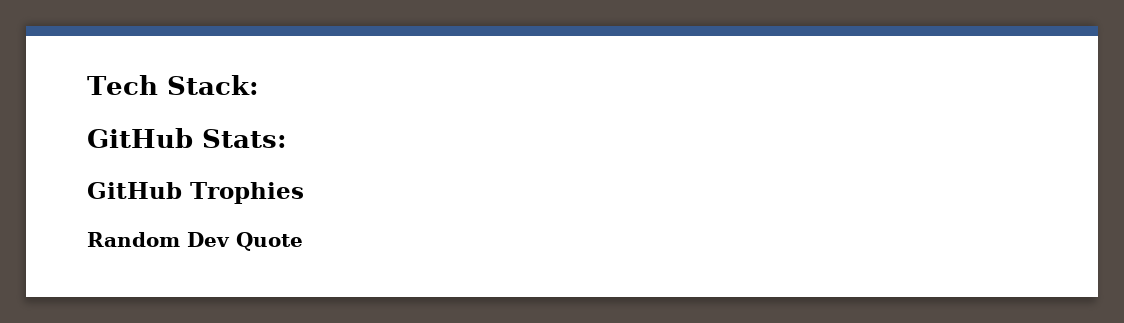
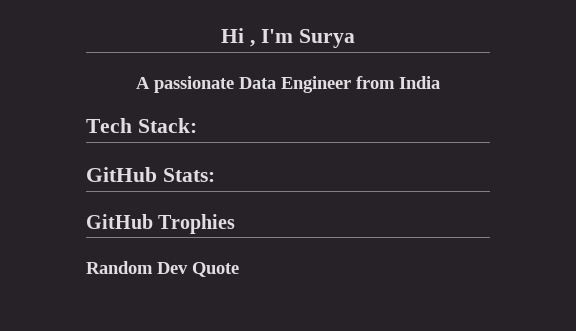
(87, 85) none -> [221,28,355,48] [136,76,440,93] Hi , I'm Surya // A passionate Data Engineer from India //

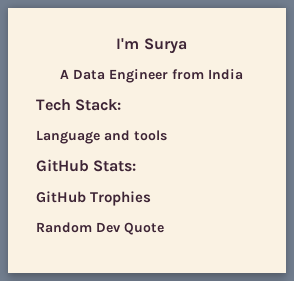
[221,28,256,47] Hi , -> (116, 43) none
[154,76,234,93] passionate -> (69, 74) none
(197, 125) none -> [36,130,167,144] // Language and tools

